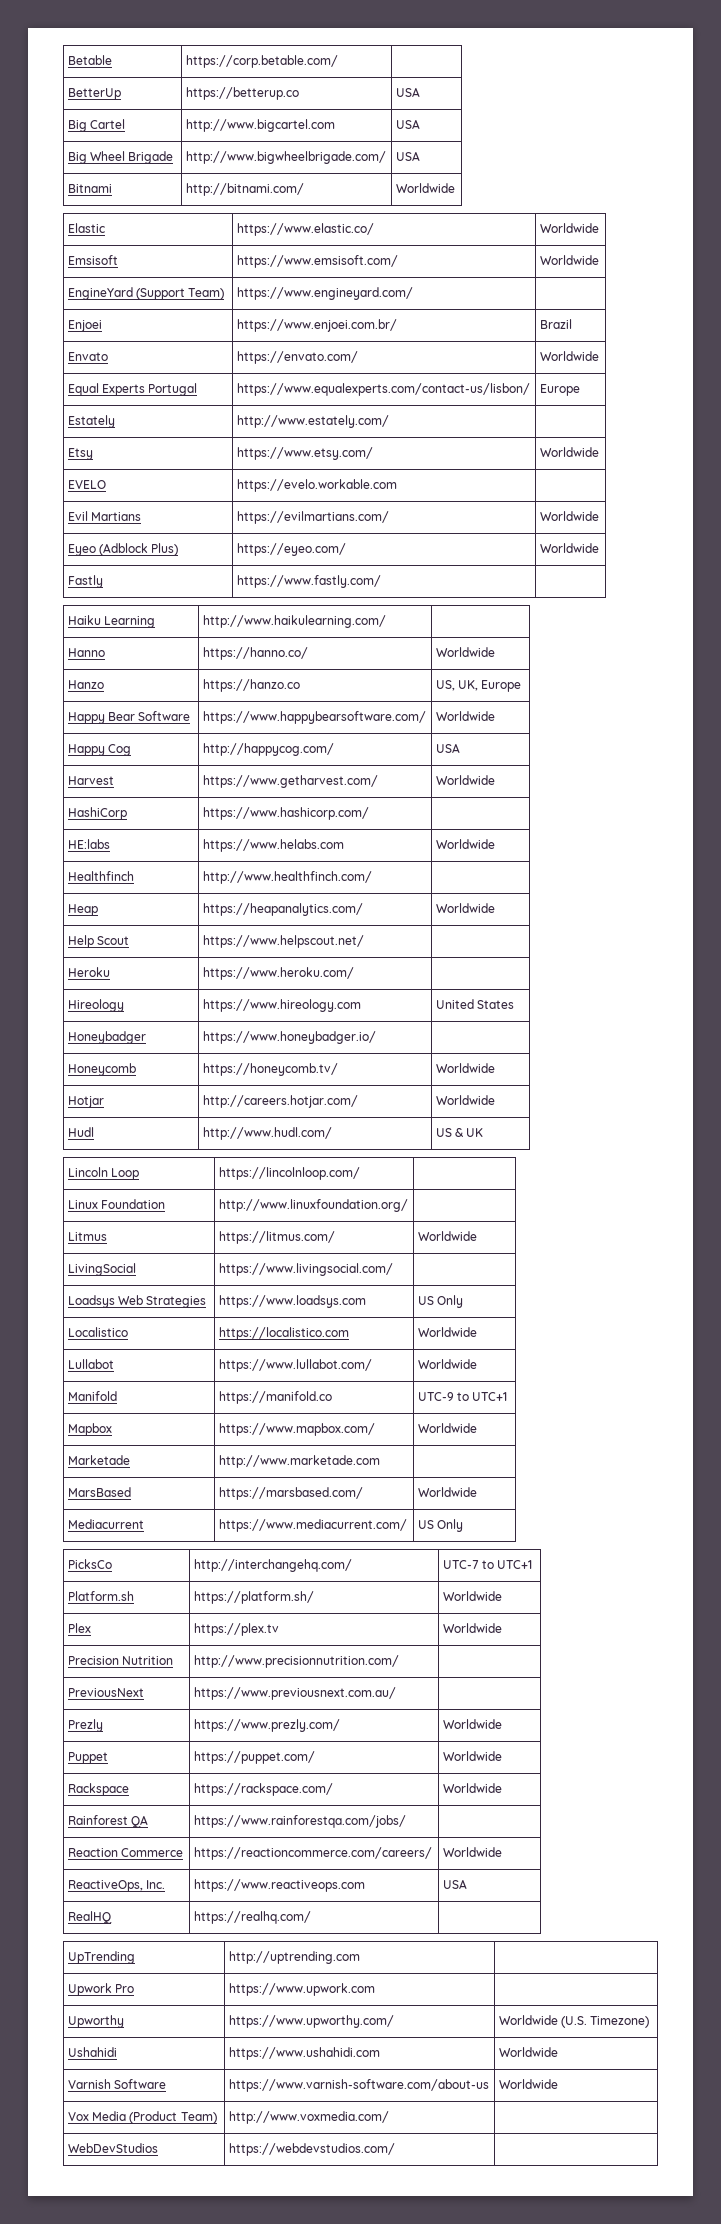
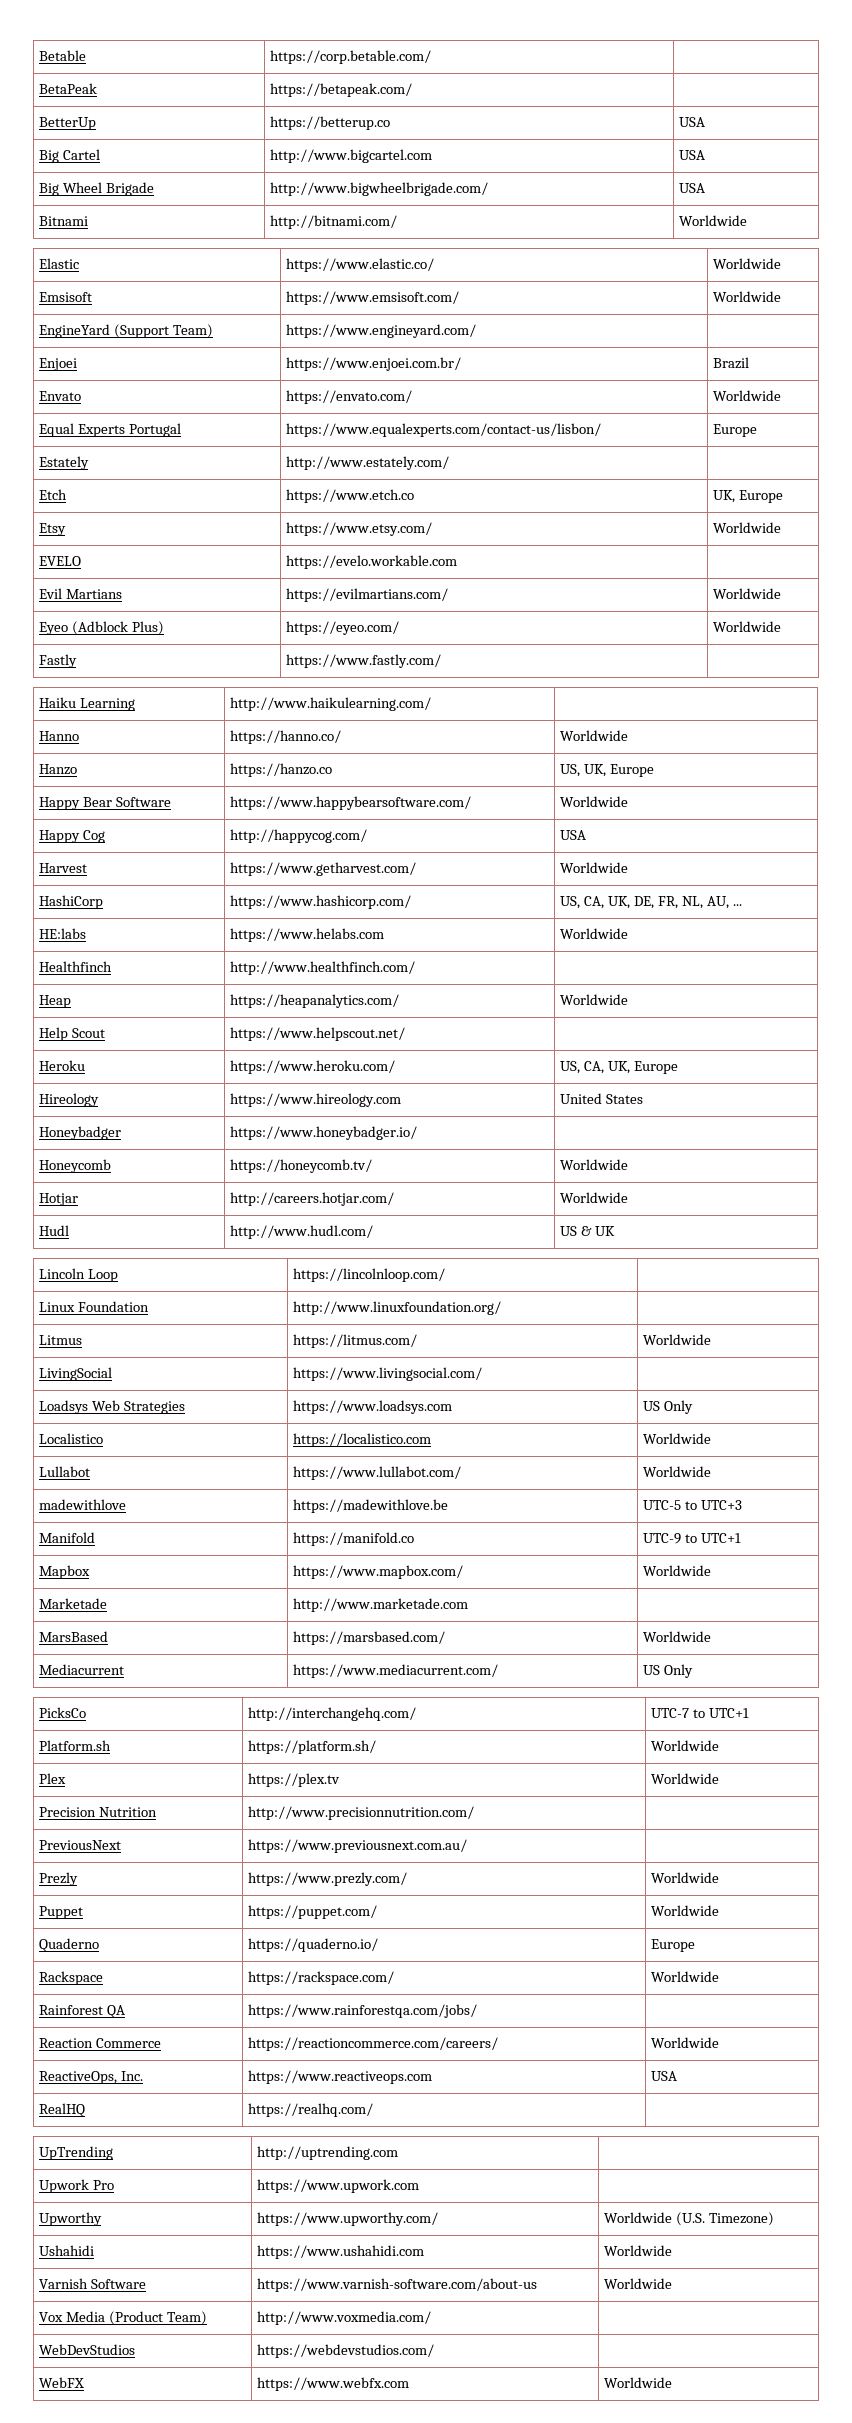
(338, 61) none -> [39,83,98,94] [270,83,413,97] // BetaPeak | https://betapeak.com/ |
(389, 421) none -> [39,489,68,500] [286,489,415,503] [713,490,784,503] // Etch | https://www.etch.co | UK, Europe
(369, 813) none -> [560,896,742,909] US, CA, UK, DE, FR, NL, AU, ...
(354, 973) none -> [560,1061,679,1074] US, CA, UK, Europe
(477, 1364) none -> [39,1499,127,1510] [293,1499,449,1513] [643,1500,743,1510] // madewithlove | https://madewithlove.be | UTC-5 to UTC+3
(502, 1756) none -> [39,1938,100,1952] [248,1938,379,1952] [651,1939,696,1952] // Quaderno | https://quaderno.io/ | Europe
(395, 2149) none -> [39,2377,85,2388] [257,2377,410,2391] [604,2377,673,2388] // WebFX | https://www.webfx.com | Worldwide

